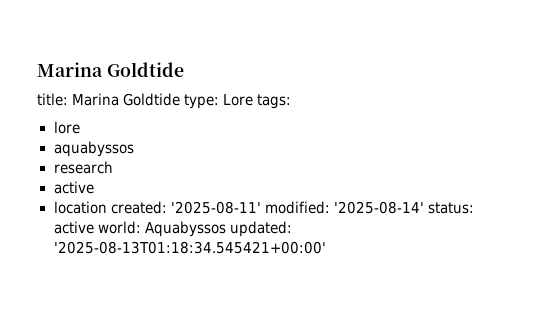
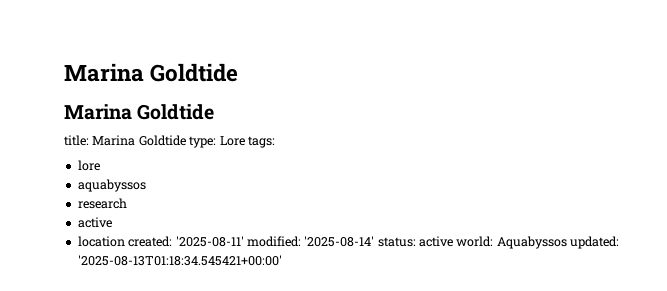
[37,62,184,77] Marina Goldtide -> [64,63,239,82] [64,104,215,120] Marina Goldtide // Marina Goldtide

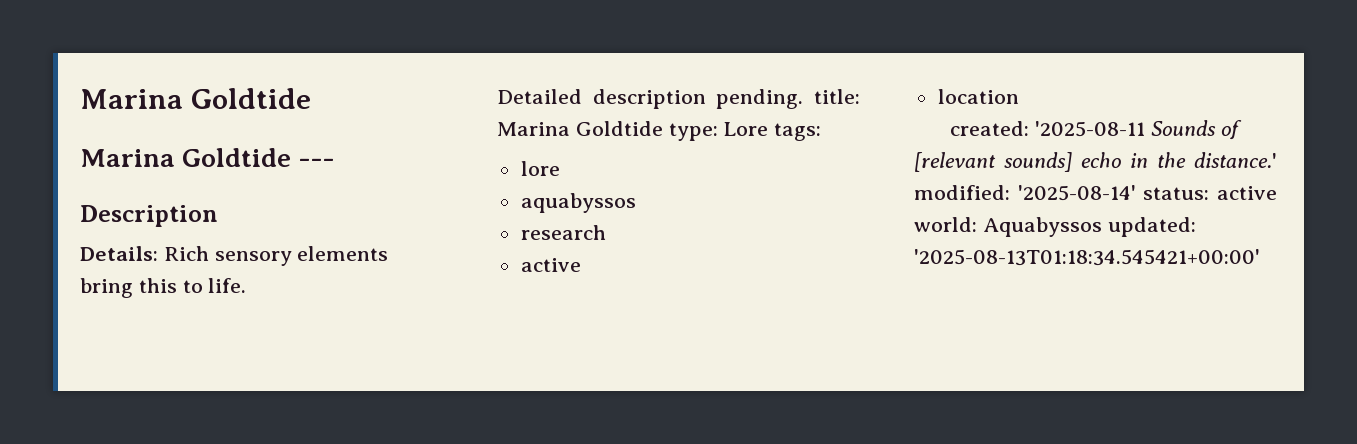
(215, 112) // -> [298,158,335,167] [80,205,218,227] [80,246,389,266] [80,278,247,298] [497,89,804,109] --- // Description // Details: Rich sensory elements bring this to life. // Detailed description pending.
[128,236,244,247] created: '2025-08-11' -> [950,120,1242,140] [914,152,1277,172] // created: '2025-08-11 Sounds of [relevant sounds] echo in the distance.'

